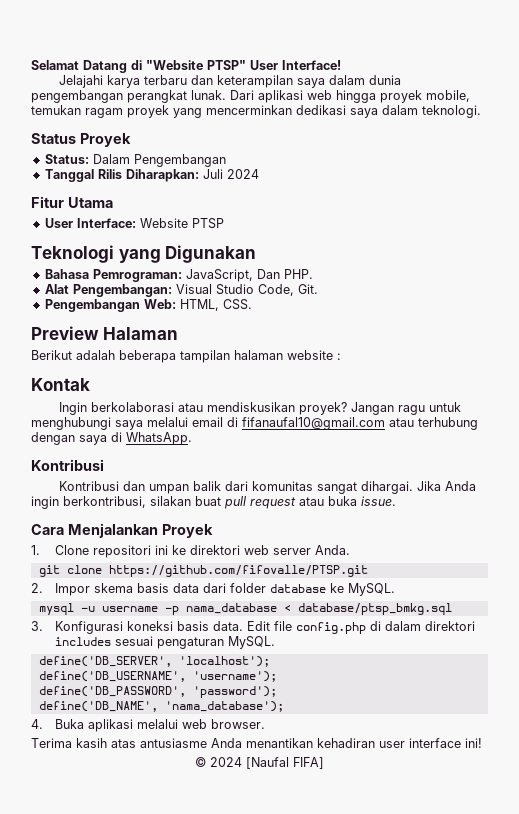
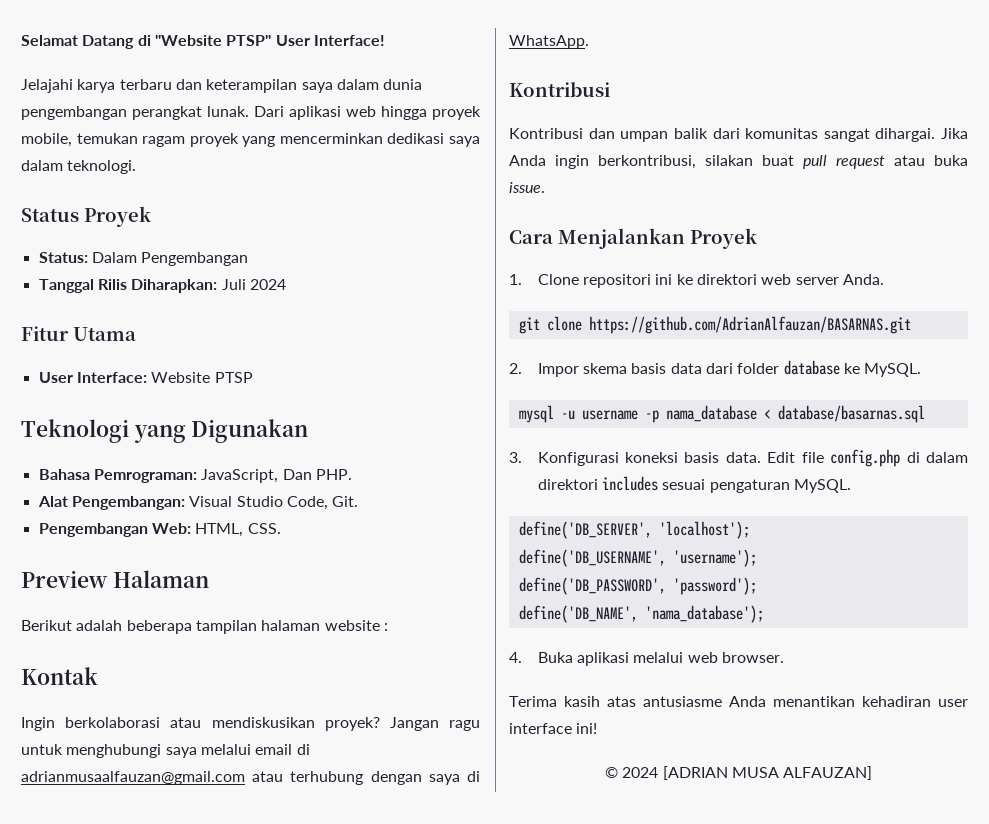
[242,417,385,430] fifanaufal10@gmail.com -> [21,771,245,785] adrianmusaalfauzan@gmail.com
[108,565,368,577] https://github.com/fifovalle/PTSP.git -> [588,316,911,334] https://github.com/AdrianAlfauzan/BASARNAS.git
[297,603,452,615] database/ptsp_bmkg.sql -> [777,405,925,423] database/basarnas.sql
[246,757,324,769] [Naufal FIFA] -> [662,766,873,780] [ADRIAN MUSA ALFAUZAN]

